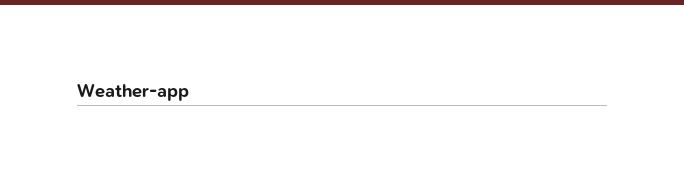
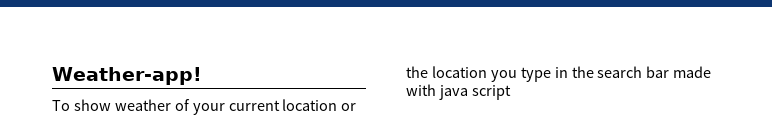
[77,83,189,101] Weather-app -> [52,67,202,85] [52,99,357,115] [406,66,712,82] [406,84,511,100] Weather-app! // To show weather of your current location or the location you type in the search bar made with java script

